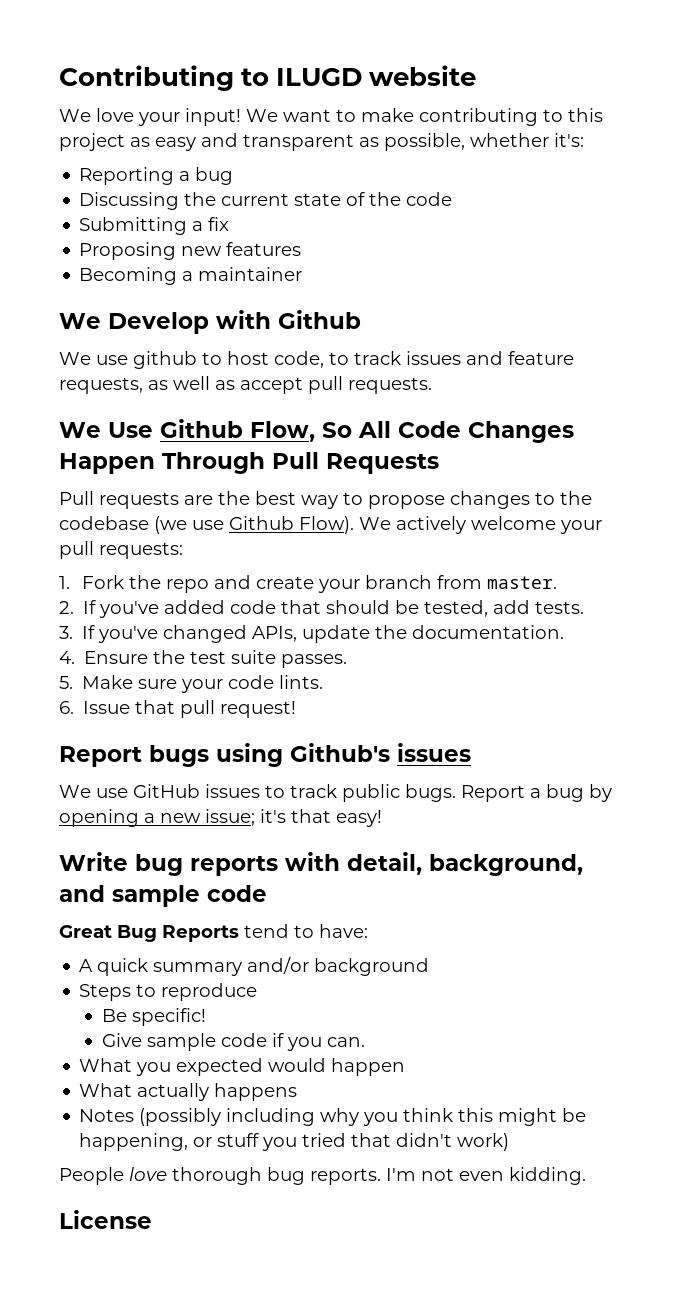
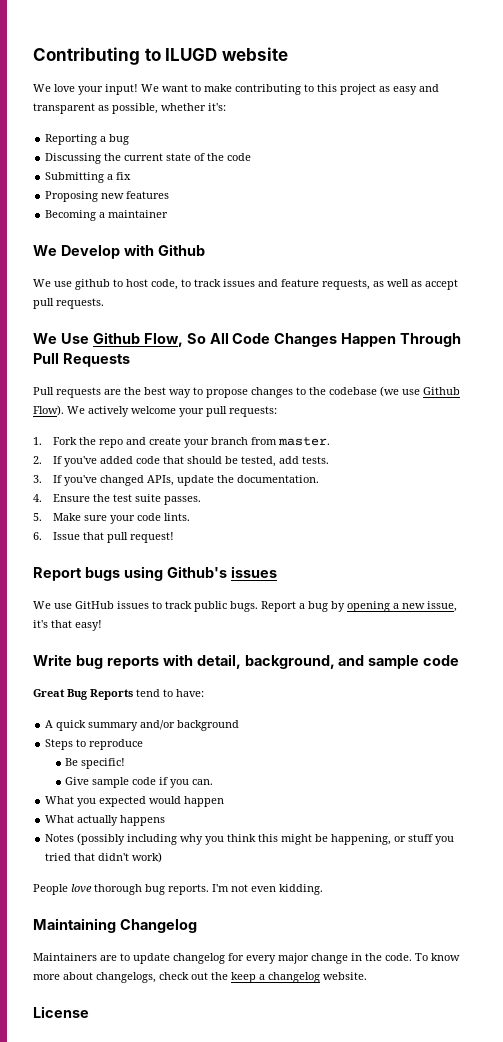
[205,809,255,826] issue; -> [427,601,457,612] issue,
(586, 1176) none -> [33,918,197,933] [33,953,460,964] [33,972,367,983] // Maintaining Changelog // Maintainers are to update changelog for every major change in the code. To know more about changelogs, check out the keep a changelog website.

